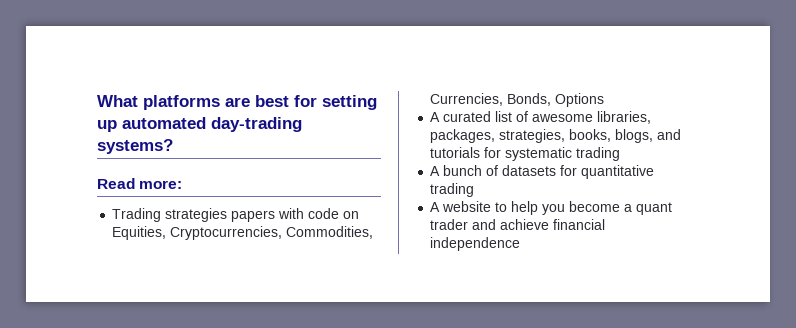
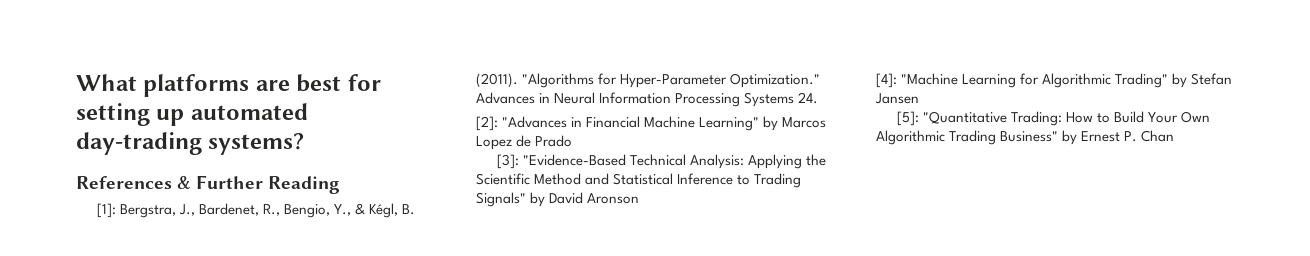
[97,178,183,189] [112,208,360,222] [112,226,374,240] [430,93,605,107] [430,111,652,124] [430,129,682,143] [430,147,621,161] [430,165,655,179] [430,183,475,197] [430,201,673,215] [430,219,606,230] [430,237,521,251] Read more: // Trading strategies papers with code on Equities, Cryptocurrencies, Commodities, Currencies, Bonds, Options // A curated list of awesome libraries, packages, strategies, books, blogs, and tutorials for systematic trading // A bunch of datasets for quantitative trading // A website to help you become a quant trader and achieve financial independence -> [76,175,341,194] [96,203,416,218] [476,73,821,88] [476,92,819,107] [476,116,827,131] [476,135,573,150] [496,154,826,169] [476,173,802,188] [476,192,640,207] [876,73,1233,88] [875,93,919,104] [896,111,1211,126] [876,130,1175,145] References & Further Reading // [1]: Bergstra, J., Bardenet, R., Bengio, Y., & Kégl, B. (2011). "Algorithms for Hyper-Parameter Optimization." Advances in Neural Information Processing Systems 24. // [2]: "Advances in Financial Machine Learning" by Marcos Lopez de Prado // [3]: "Evidence-Based Technical Analysis: Applying the Scientific Method and Statistical Inference to Trading Signals" by David Aronson // [4]: "Machine Learning for Algorithmic Trading" by Stefan Jansen // [5]: "Quantitative Trading: How to Build Your Own Algorithmic Trading Business" by Ernest P. Chan

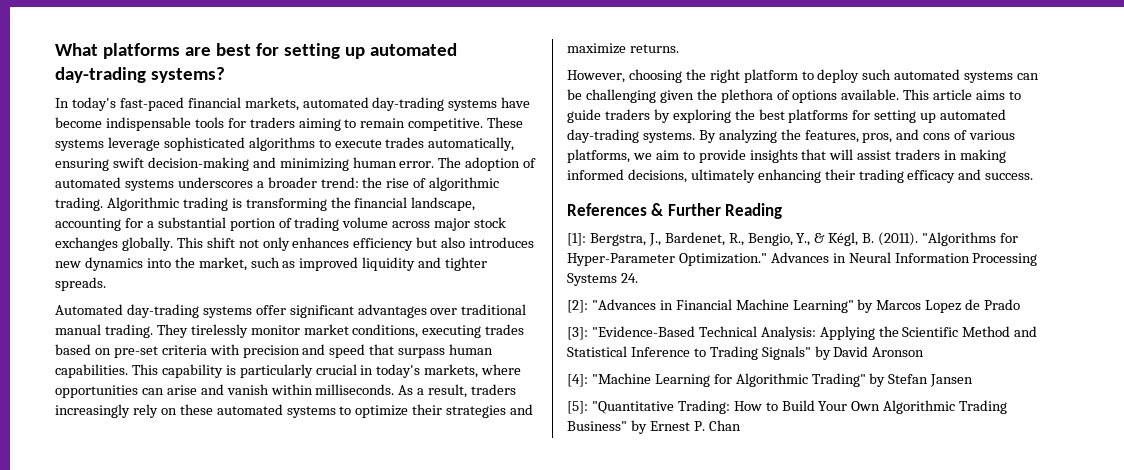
(305, 144) none -> [55,97,531,111] [55,117,524,131] [55,137,515,151] [55,157,537,171] [55,177,500,191] [55,197,476,211] [55,217,507,231] [55,237,535,251] [55,257,488,271] [55,277,106,291] [55,304,527,318] [55,324,525,338] [55,344,494,358] [55,364,522,378] [55,384,517,398] [55,404,534,418] [567,43,679,54] [567,69,1040,83] [567,89,1022,103] [567,109,1007,123] [567,129,1016,143] [567,149,1007,163] [567,169,1034,183] // In today's fast-paced financial markets, automated day-trading systems have become indispensable tools for traders aiming to remain competitive. These systems leverage sophisticated algorithms to execute trades automatically, ensuring swift decision-making and minimizing human error. The adoption of automated systems underscores a broader trend: the rise of algorithmic trading. Algorithmic trading is transforming the financial landscape, accounting for a substantial portion of trading volume across major stock exchanges globally. This shift not only enhances efficiency but also introduces new dynamics into the market, such as improved liquidity and tighter spreads. // Automated day-trading systems offer significant advantages over traditional manual trading. They tirelessly monitor market conditions, executing trades based on pre-set criteria with precision and speed that surpass human capabilities. This capability is particularly crucial in today's markets, where opportunities can arise and vanish within milliseconds. As a result, traders increasingly rely on these automated systems to optimize their strategies and maximize returns. // However, choosing the right platform to deploy such automated systems can be challenging given the plethora of options available. This article aims to guide traders by exploring the best platforms for setting up automated day-trading systems. By analyzing the features, pros, and cons of various platforms, we aim to provide insights that will assist traders in making informed decisions, ultimately enhancing their trading efficacy and success.

